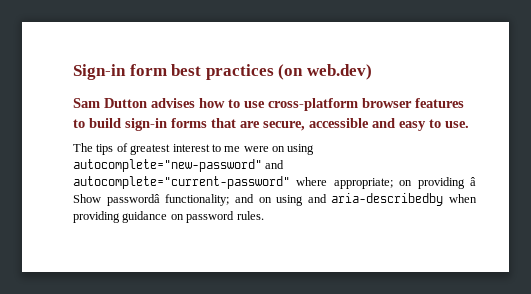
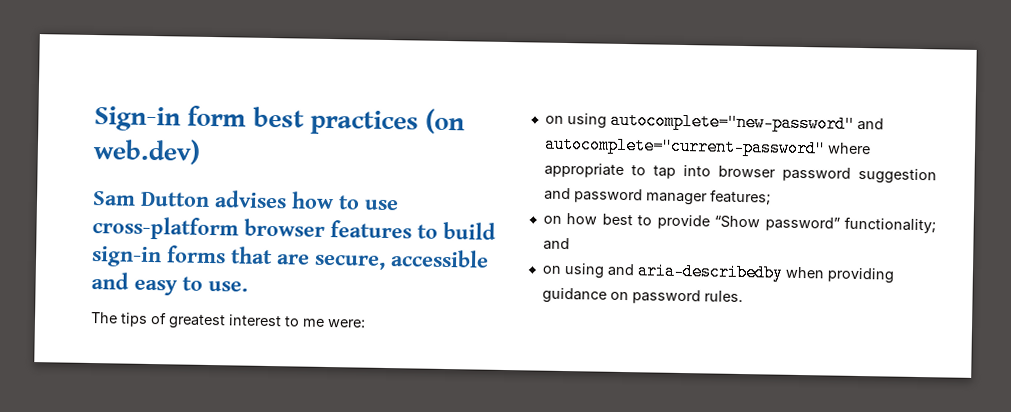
[243,146,269,152] were -> [327,319,366,328] were: //
[333,177,476,189] [73,194,160,206] appropriate; on providing â Show passwordâ -> [543,162,937,185] [543,187,771,206] [542,213,840,232] appropriate to tap into browser password suggestion and password manager features; // on how best to provide “Show password”
(254, 198) none -> (570, 244) //

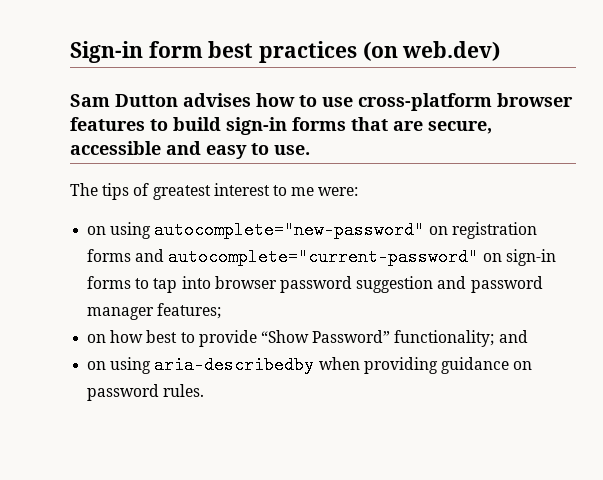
[856,117,884,131] [543,135,871,158] [543,162,624,178] and autocomplete="current-password" where appropriate -> [428,222,537,239] [87,248,556,266] [87,276,132,289] on registration forms and autocomplete="current-password" on sign-in forms
[764,216,840,232] password” -> [312,330,391,343] Password”
[606,263,635,277] and -> (152, 365) none

